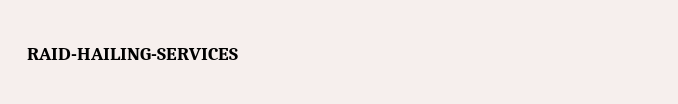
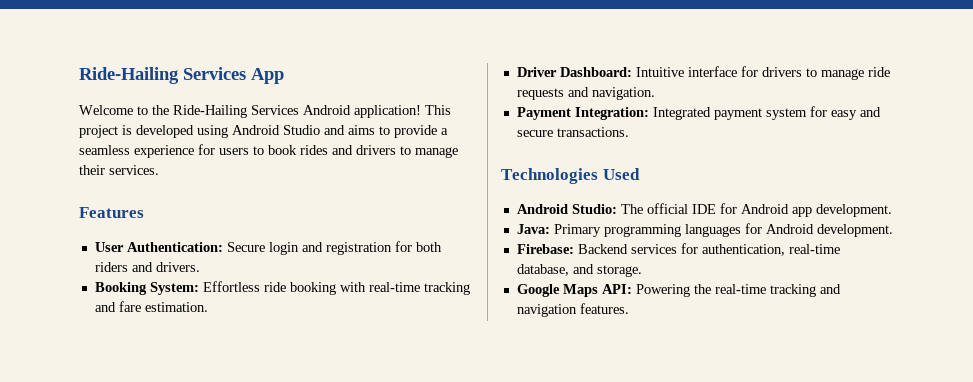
[27,48,238,60] RAID-HAILING-SERVICES -> [79,67,284,84] [79,105,451,118] [79,125,448,138] [79,144,458,158] [79,165,159,175] [79,207,144,218] [94,241,442,255] [94,262,200,272] [94,281,470,295] [94,301,208,312] [516,66,890,80] [516,87,655,100] [516,106,881,120] [516,127,629,137] [501,168,640,184] [516,203,892,217] [516,223,893,237] [516,243,840,256] [516,264,642,277] [516,284,841,297] [516,303,629,317] Ride-Hailing Services App // Welcome to the Ride-Hailing Services Android application! This project is developed using Android Studio and aims to provide a seamless experience for users to book rides and drivers to manage their services. // Features // User Authentication: Secure login and registration for both riders and drivers. // Booking System: Effortless ride booking with real-time tracking and fare estimation. // Driver Dashboard: Intuitive interface for drivers to manage ride requests and navigation. // Payment Integration: Integrated payment system for easy and secure transactions. // Technologies Used // Android Studio: The official IDE for Android app development. // Java: Primary programming languages for Android development. // Firebase: Backend services for authentication, real-time database, and storage. // Google Maps API: Powering the real-time tracking and navigation features.

